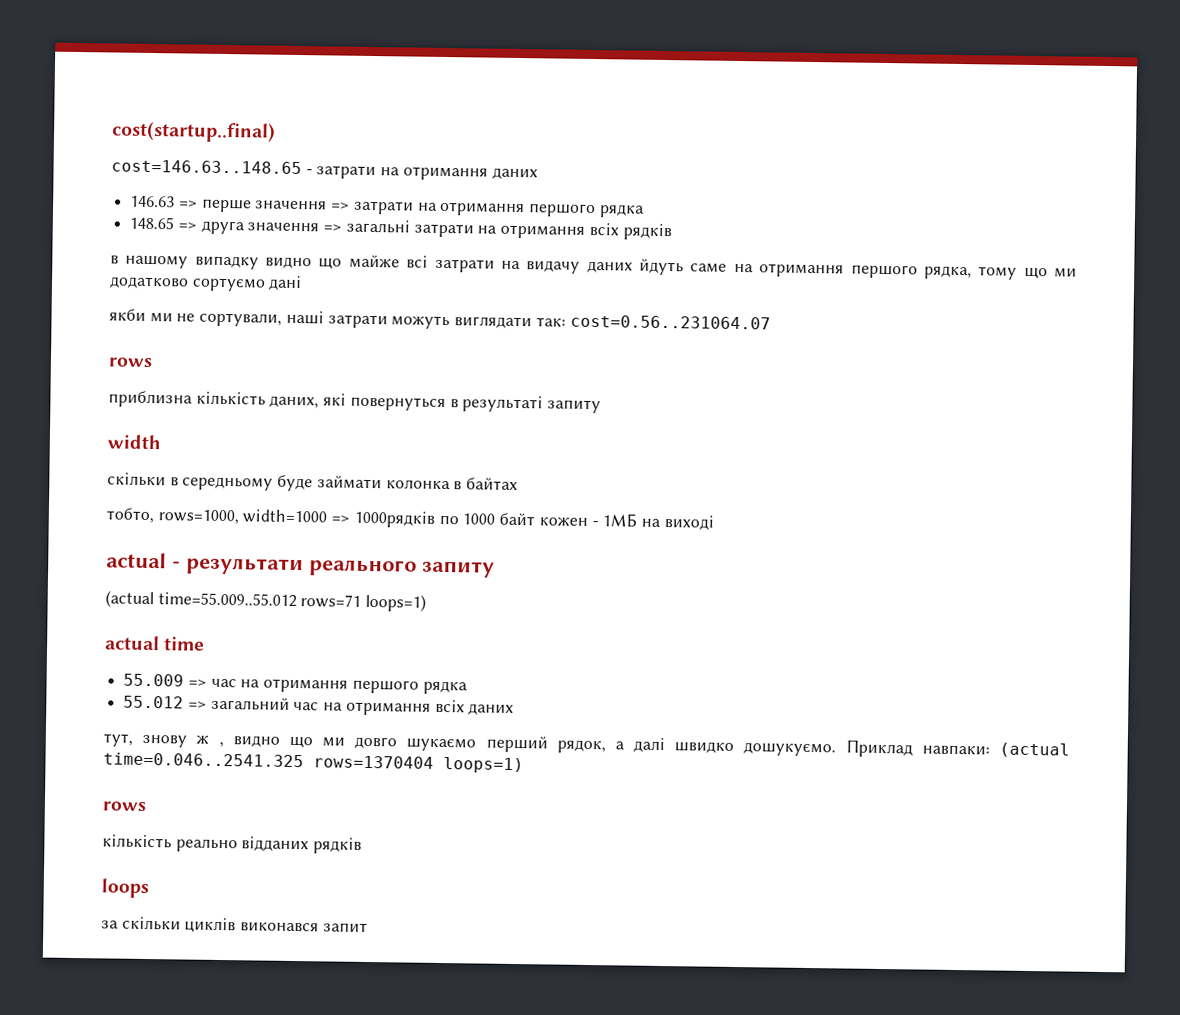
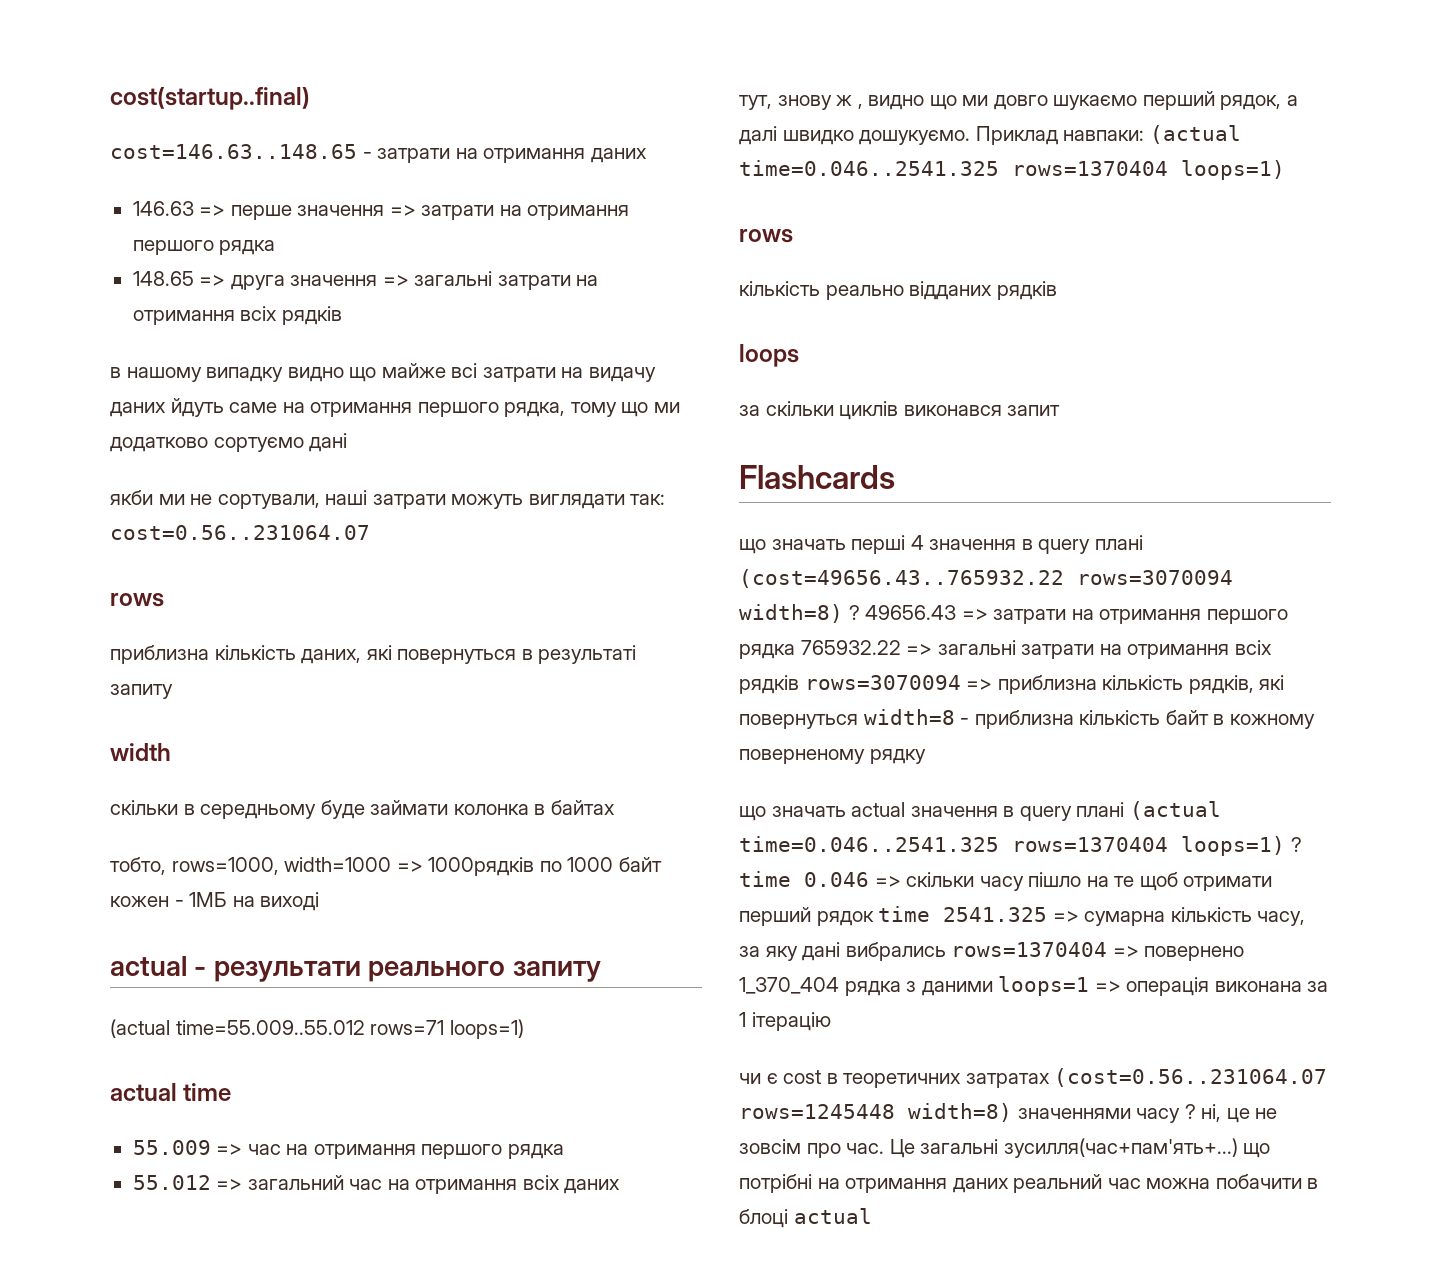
(368, 927) none -> [739,465,895,489] [739,535,1143,554] [739,569,1233,588] [739,604,1288,624] [739,640,1272,659] [739,675,1285,694] [739,709,1315,729] [739,749,926,764] [739,801,1221,821] [739,836,1302,856] [739,871,1273,891] [739,906,1306,926] [739,942,1245,961] [739,976,1329,996] [739,1012,831,1031] [739,1068,1328,1088] [739,1103,1278,1123] [739,1138,1271,1158] [739,1174,1319,1193] [739,1208,872,1228] // Flashcards // що значать перші 4 значення в query плані (cost=49656.43..765932.22 rows=3070094 width=8) ? 49656.43 => затрати на отримання першого рядка 765932.22 => загальні затрати на отримання всіх рядків rows=3070094 => приблизна кількість рядків, які повернуться width=8 - приблизна кількість байт в кожному поверненому рядку // що значать actual значення в query плані (actual time=0.046..2541.325 rows=1370404 loops=1) ? time 0.046 => скільки часу пішло на те щоб отримати перший рядок time 2541.325 => сумарна кількість часу, за яку дані вибрались rows=1370404 => повернено 1_370_404 рядка з даними loops=1 => операція виконана за 1 ітерацію // чи є cost в теоретичних затратах (cost=0.56..231064.07 rows=1245448 width=8) значеннями часу ? ні, це не зовсім про час. Це загальні зусилля(час+пам'ять+...) що потрібні на отримання даних реальний час можна побачити в блоці actual

